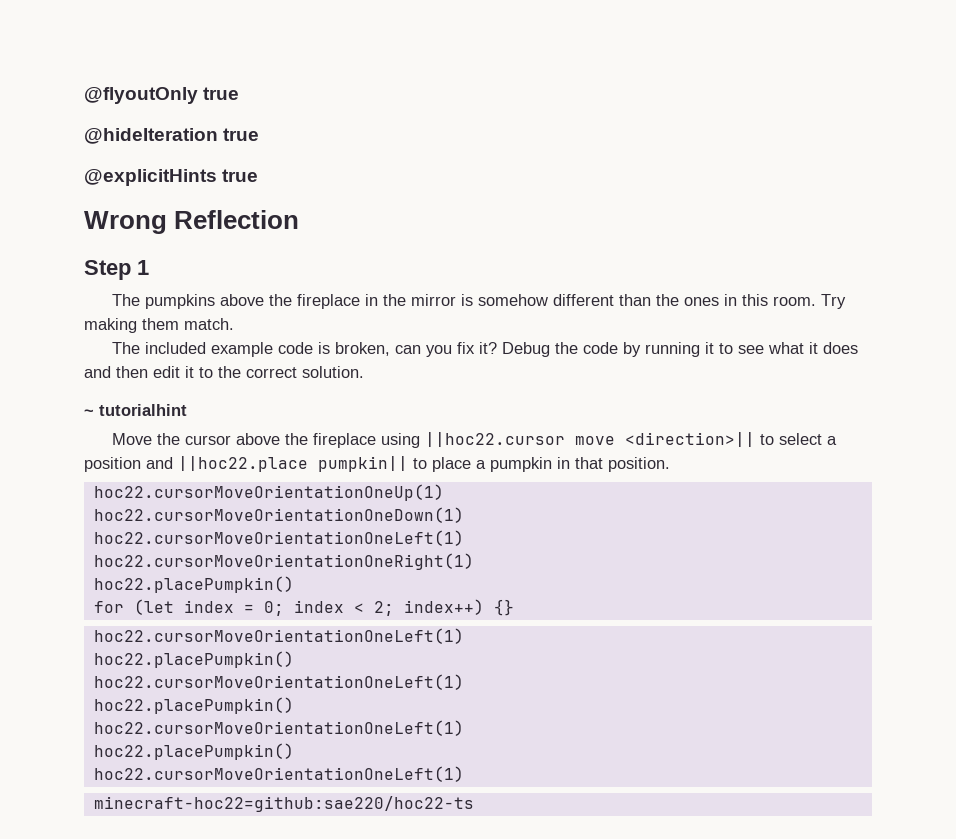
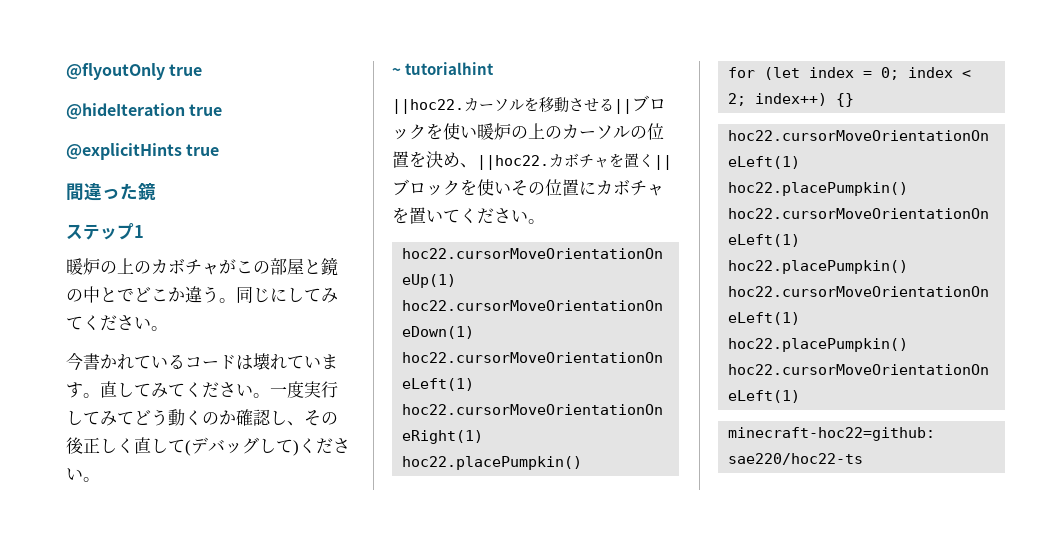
[84,210,300,234] [84,260,149,280] [112,294,847,309] [84,318,234,333] [112,342,859,357] [84,366,364,378] [84,404,187,416] [112,432,838,448] [84,456,670,472] Wrong Reflection // Step 1 // The pumpkins above the fireplace in the mirror is somehow different than the ones in this room. Try making them match. // The included example code is broken, can you fix it? Debug the code by running it to see what it does and then edit it to the correct solution. // ~ tutorialhint // Move the cursor above the fireplace using ||hoc22.cursor move <direction>|| to select a position and ||hoc22.place pumpkin|| to place a pumpkin in that position. -> [66,182,156,201] [66,223,144,240] [66,257,338,276] [66,286,338,303] [66,315,168,331] [66,352,338,371] [66,381,338,398] [66,409,338,426] [66,437,350,456] [66,468,100,482] [392,62,495,75] [392,95,666,114] [392,123,664,140] [392,151,672,170] [392,179,664,196] [392,207,545,224] 間違った鏡 // ステップ1 // 暖炉の上のカボチャがこの部屋と鏡の中とでどこか違う。同じにしてみてください。 // 今書かれているコードは壊れています。直してみてください。一度実行してみてどう動くのか確認し、その後正しく直して(デバッグして)ください。 // ~ tutorialhint // ||hoc22.カーソルを移動させる||ブロックを使い暖炉の上のカーソルの位置を決め、||hoc22.カボチャを置く||ブロックを使いその位置にカボチャを置いてください。

